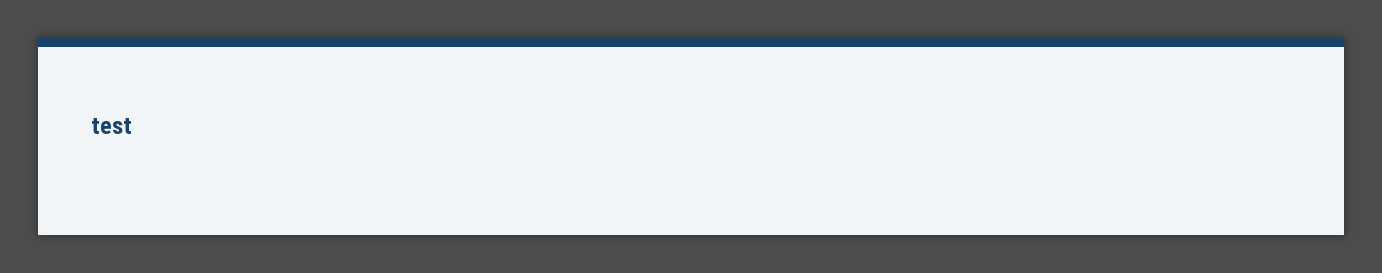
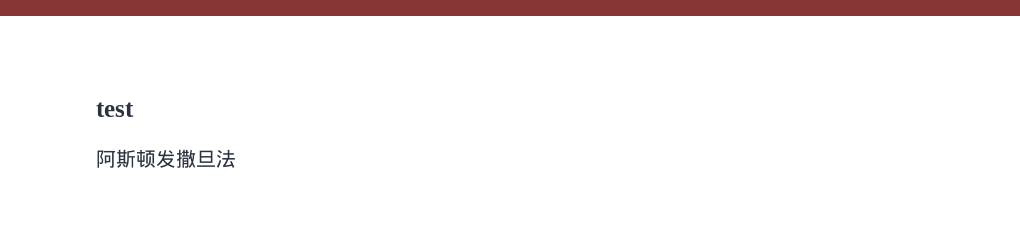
(132, 126) none -> [96,149,236,168] // 阿斯顿发撒旦法

